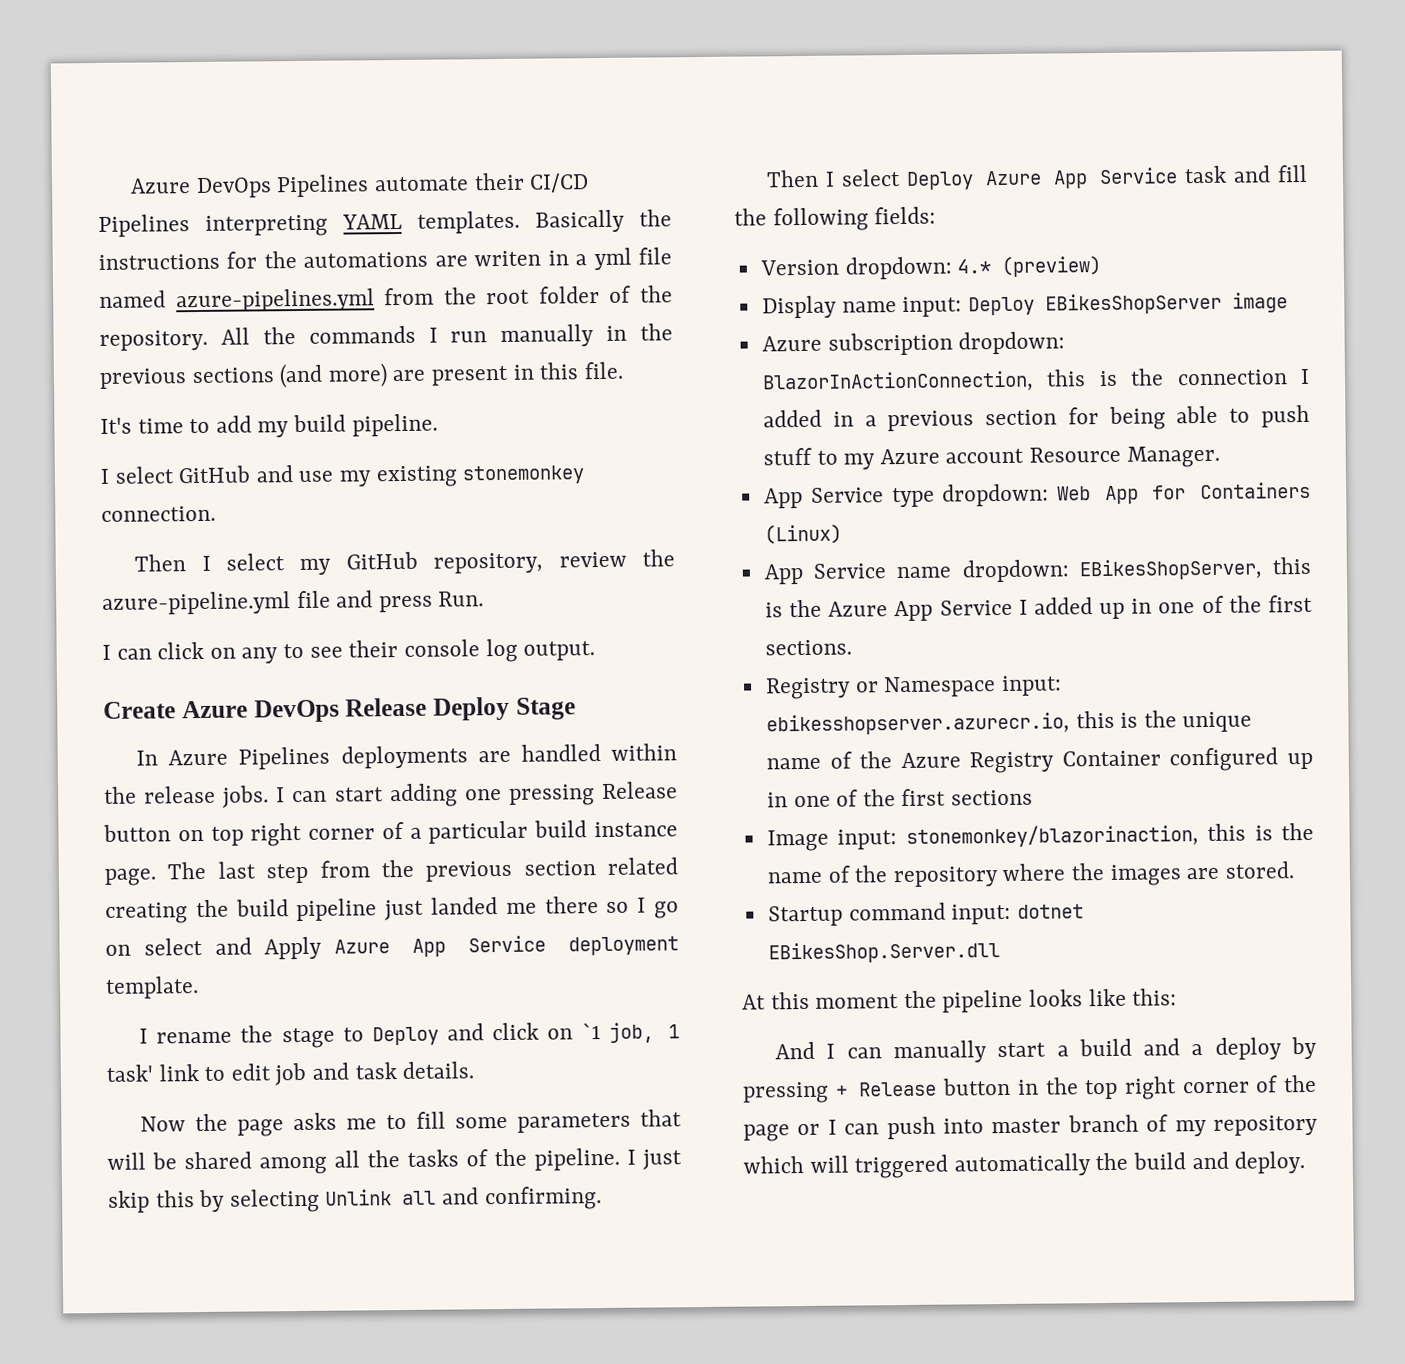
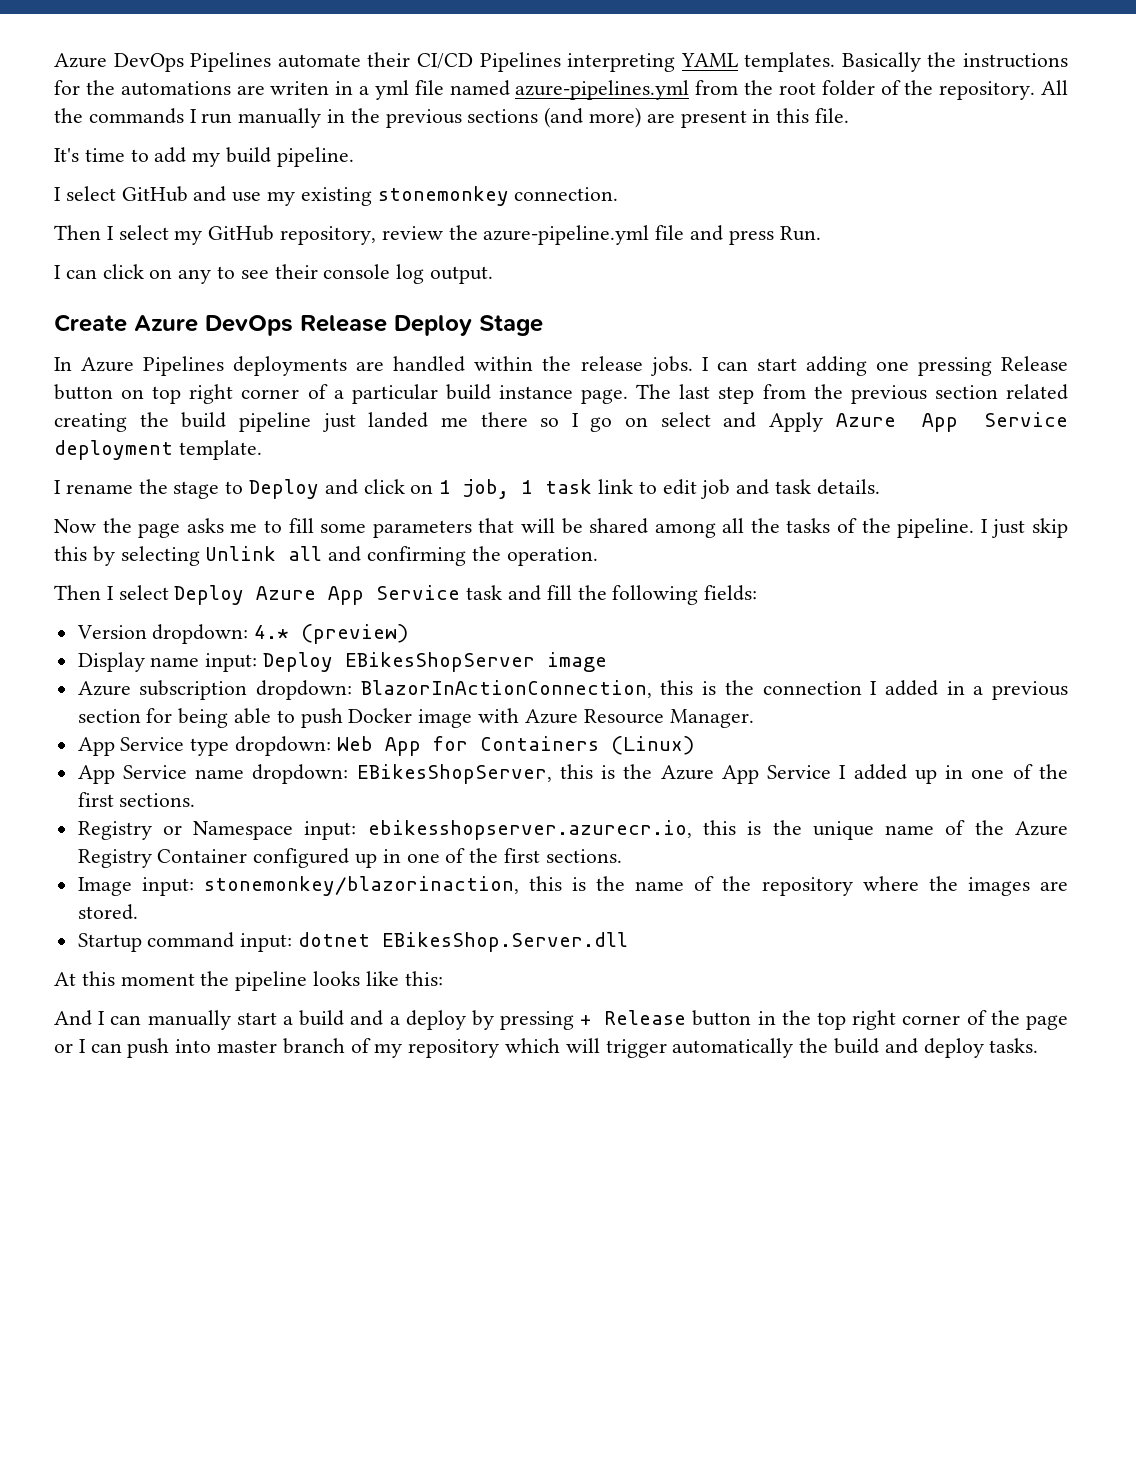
[581,1022,601,1040] `1 -> [439,480,452,494] 1
[106,1064,153,1082] task' -> [545,479,593,494] task
[484,1186,602,1211] confirming. -> [367,546,598,566] confirming the operation.
[762,447,1025,470] stuff to my Azure account -> [348,708,578,728] Docker image with Azure
[951,789,1034,806] sections -> [545,849,622,863] sections.
[854,1154,949,1179] triggered -> [605,1039,667,1058] trigger
[1234,1151,1306,1174] deploy. -> [923,1038,1039,1058] deploy tasks.

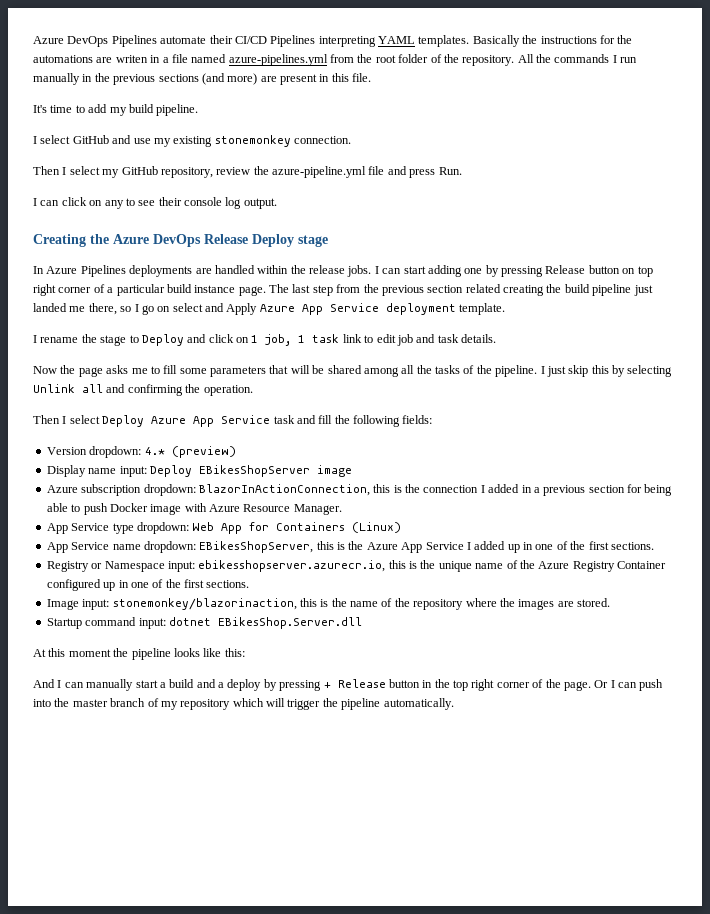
[374,80,409,100] yml -> (169, 60) none
[54,314,127,332] Create -> [33,234,109,247] Creating the
[479,315,543,336] Stage -> [298,235,328,247] stage
(909, 366) none -> [485,265,499,277] by
[480,412,528,427] there -> [88,303,117,315] there,
[1026,1015,1068,1030] [54,1043,73,1053] page or -> [563,680,609,691] page. Or
(212, 1046) none -> [54,698,70,707] the
[672,1038,1039,1058] automatically the build and deploy tasks. -> [322,698,454,710] the pipeline automatically.

